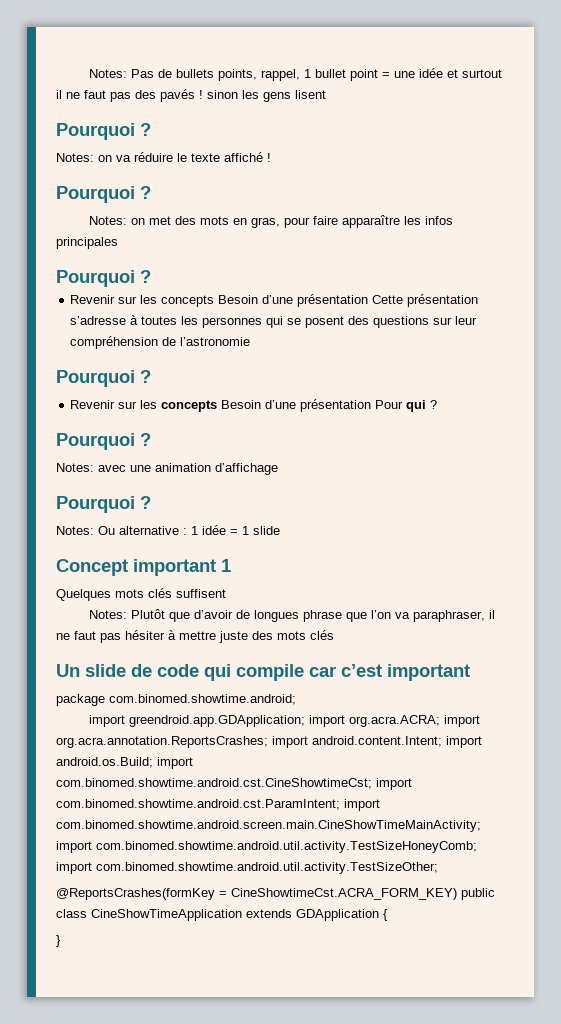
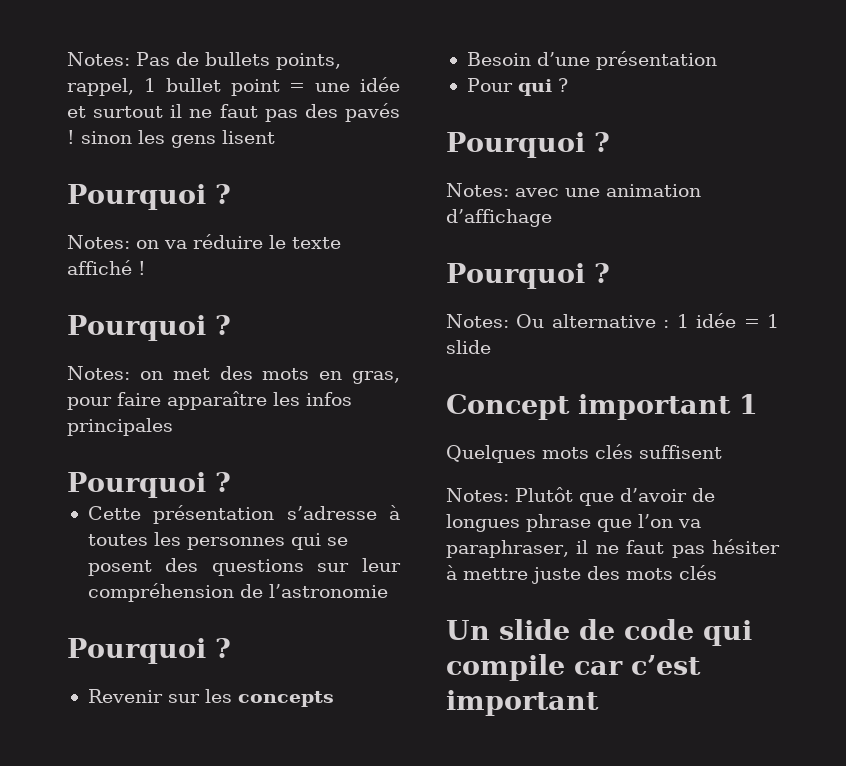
[70,294,369,307] Revenir sur les concepts Besoin d’une présentation -> (231, 482) none
[221,399,372,412] Besoin d’une présentation -> [466,51,717,70] // Besoin d’une présentation //
[56,694,296,706] [88,715,480,727] [56,736,482,748] [56,757,193,769] [56,778,412,790] [56,799,380,811] [56,820,481,832] [56,841,477,853] [56,862,438,874] [56,888,495,900] [56,909,388,921] [56,935,61,947] // package com.binomed.showtime.android; // import greendroid.app.GDApplication; import org.acra.ACRA; import org.acra.annotation.ReportsCrashes; import android.content.Intent; import android.os.Build; import com.binomed.showtime.android.cst.CineShowtimeCst; import com.binomed.showtime.android.cst.ParamIntent; import com.binomed.showtime.android.screen.main.CineShowTimeMainActivity; import com.binomed.showtime.android.util.activity.TestSizeHoneyComb; import com.binomed.showtime.android.util.activity.TestSizeOther; // @ReportsCrashes(formKey = CineShowtimeCst.ACRA_FORM_KEY) public class CineShowTimeApplication extends GDApplication { // } -> (599, 703) none

